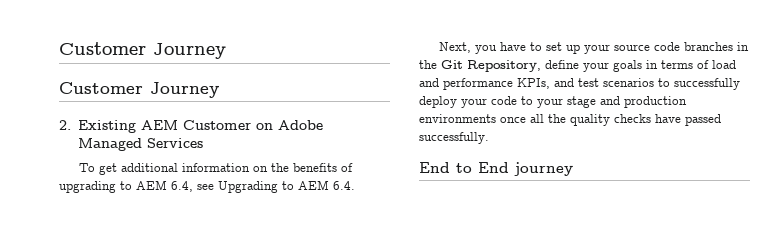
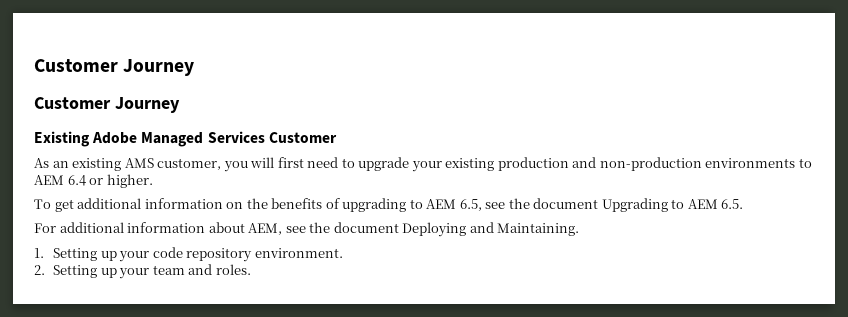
[59,120,323,133] [77,138,203,151] 2. Existing AEM Customer on Adobe Managed Services -> [34,131,337,147] [34,157,812,172] [34,174,153,188] Existing Adobe Managed Services Customer // As an existing AMS customer, you will first need to upgrade your existing production and non-production environments to AEM 6.4 or higher.
[171,180,355,193] [438,42,749,54] [419,60,736,72] [419,78,740,90] [419,96,687,108] [419,114,721,126] [419,132,489,144] [419,162,573,176] 6.4, see Upgrading to AEM 6.4. // Next, you have to set up your source code branches in the Git Repository, define your goals in terms of load and performance KPIs, and test scenarios to successfully deploy your code to your stage and production environments once all the quality checks have passed successfully. // End to End journey -> [459,198,744,212] [34,222,580,237] [34,247,343,262] [34,264,251,279] 6.5, see the document Upgrading to AEM 6.5. // For additional information about AEM, see the document Deploying and Maintaining. // 1. Setting up your code repository environment. // 2. Setting up your team and roles.

